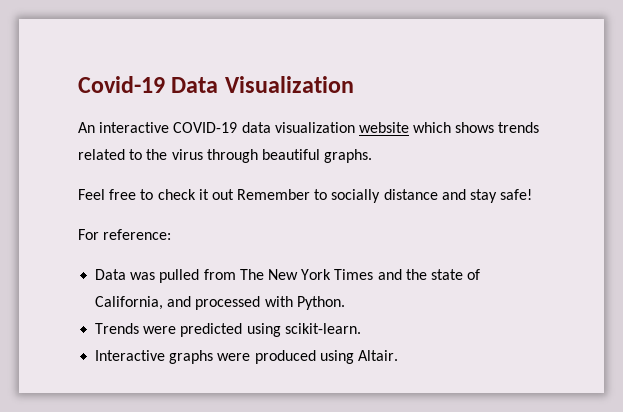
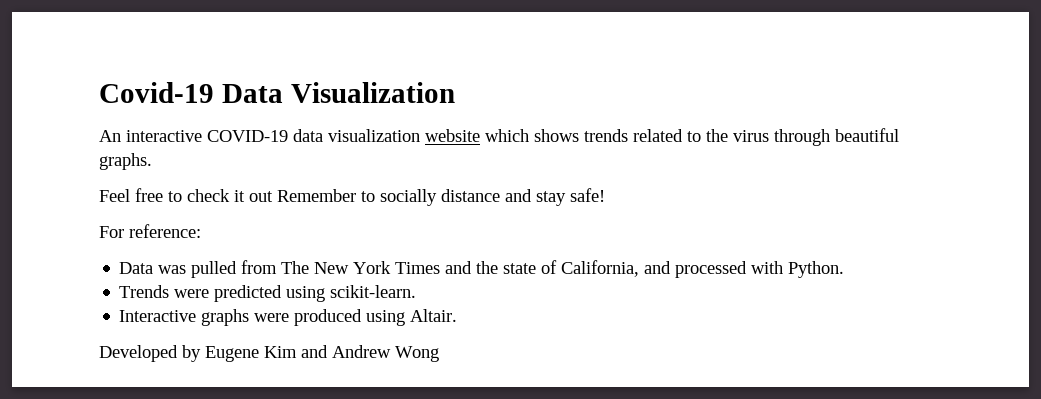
(398, 355) none -> [99,345,439,362] // Developed by Eugene Kim and Andrew Wong

